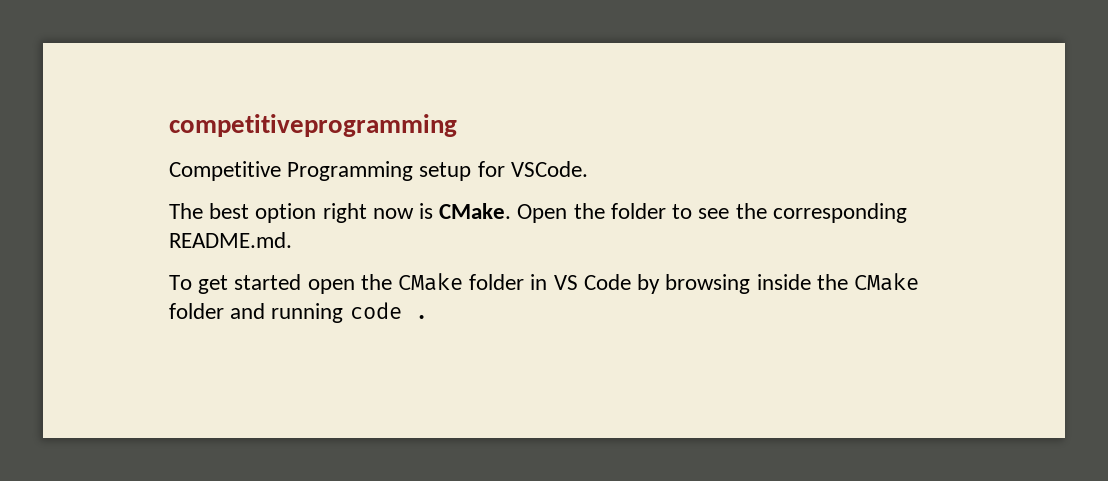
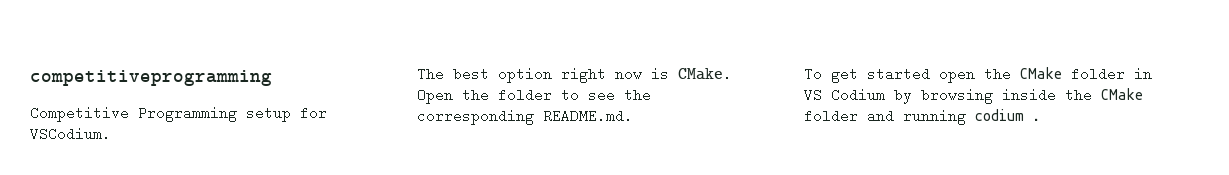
[510,161,588,177] VSCode. -> [30,127,111,141] VSCodium.
[583,274,631,290] Code -> [831,88,885,102] Codium
[349,302,402,319] code -> [975,109,1024,121] codium

